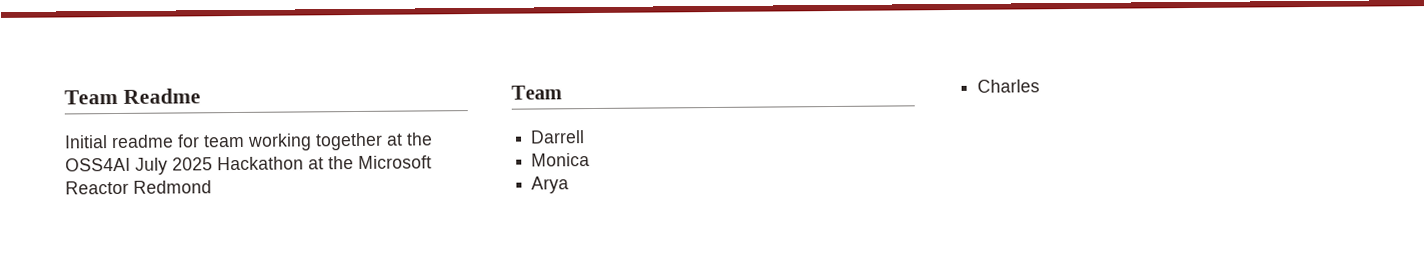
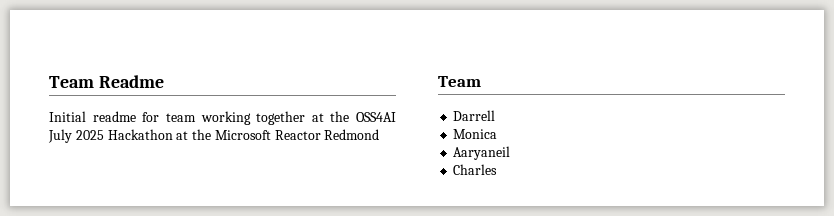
[531,176,570,194] Arya -> [453,146,511,160] Aaryaneil

